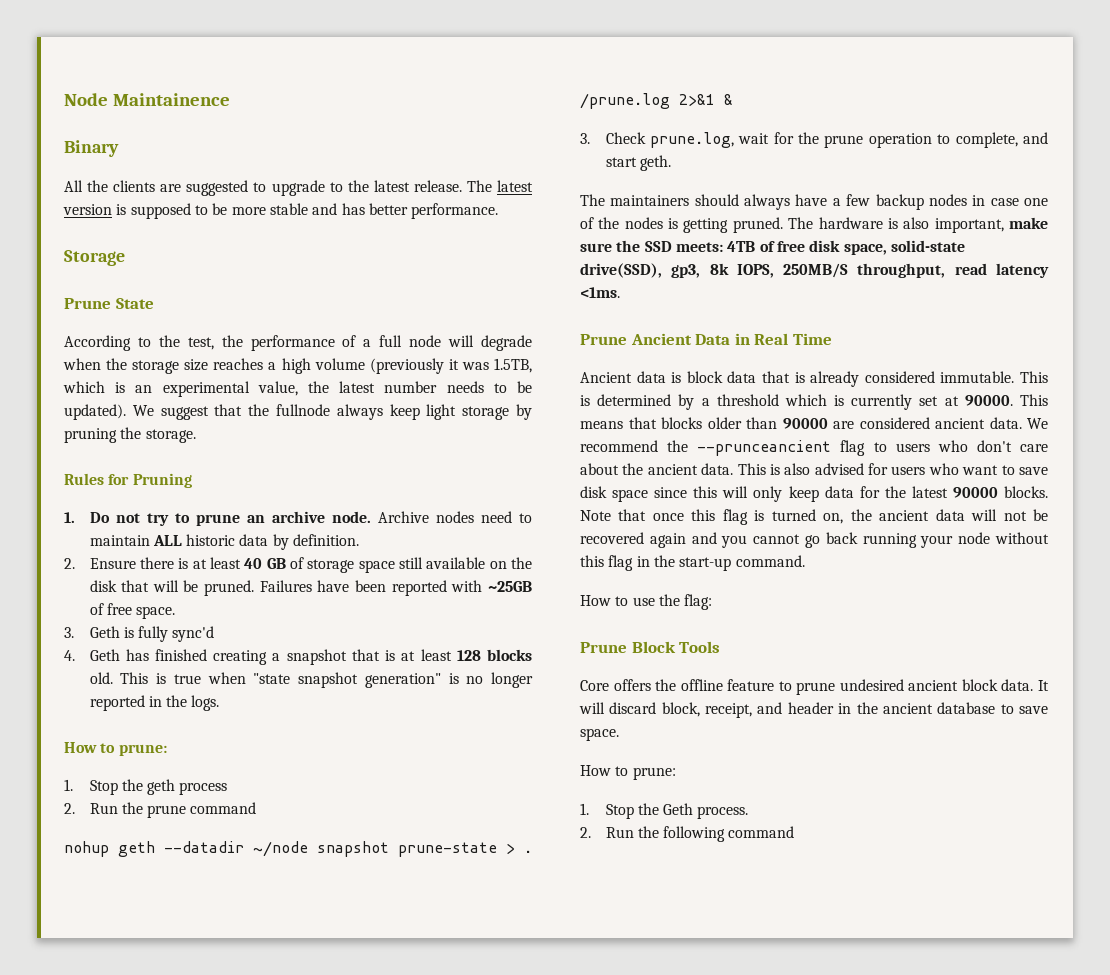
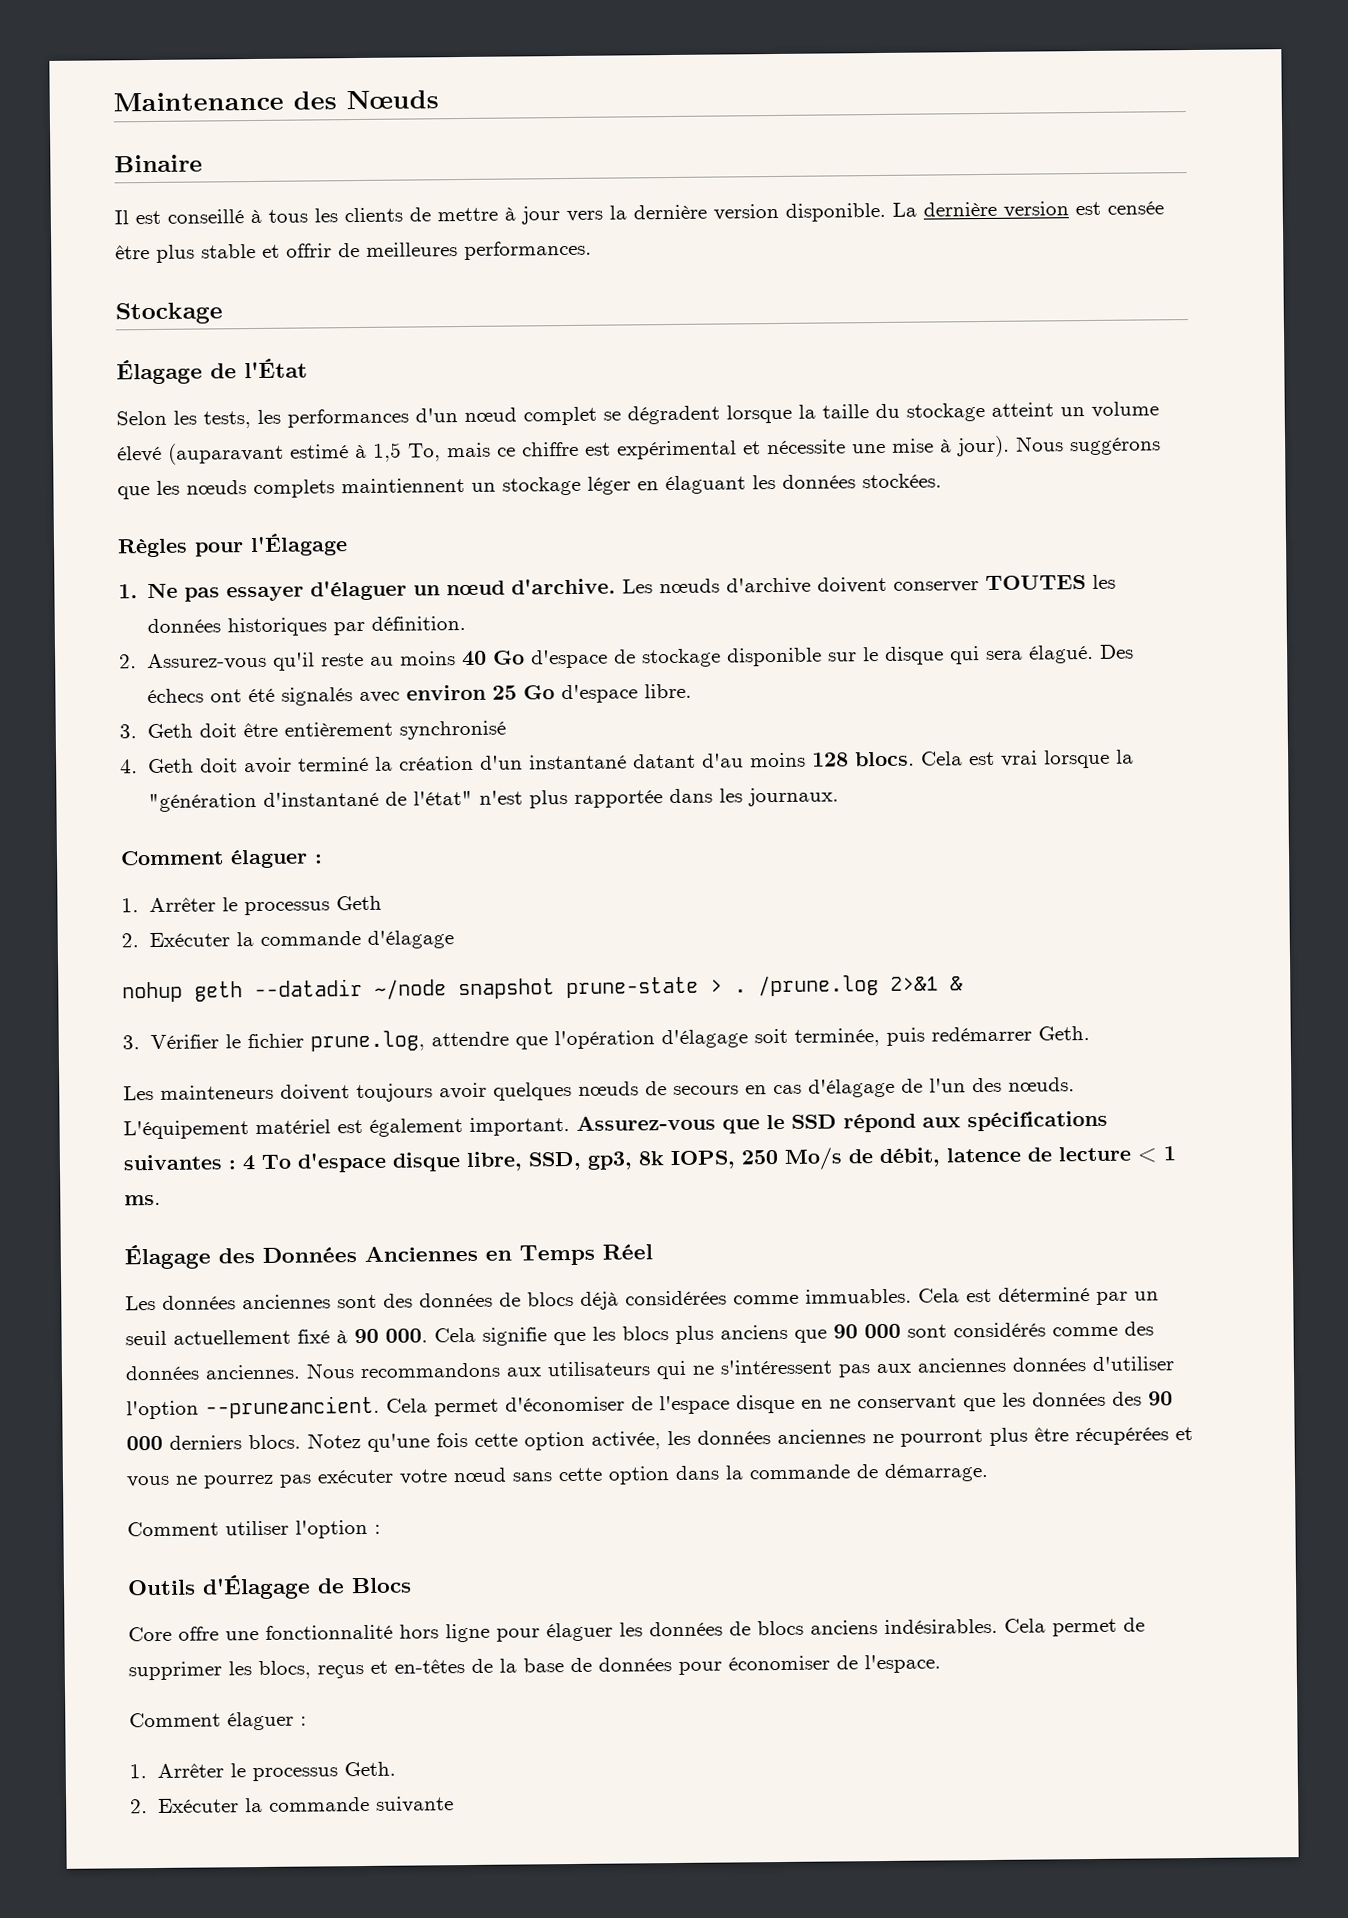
[64,93,230,106] [64,140,119,157] [64,180,533,196] [63,203,499,219] [64,250,125,266] [64,298,154,309] [64,335,533,351] [63,358,532,374] [63,381,532,397] [64,404,532,420] [64,427,196,443] [64,473,192,488] [64,511,533,526] [89,534,360,550] [64,557,532,573] [89,580,532,596] [89,603,176,619] [64,626,215,642] [64,649,532,665] [89,672,533,688] [89,695,220,711] [64,742,167,756] [64,779,228,795] [64,802,257,818] Node Maintainence // Binary // All the clients are suggested to upgrade to the latest release. The latest version is supposed to be more stable and has better performance. // Storage // Prune State // According to the test, the performance of a full node will degrade when the storage size reaches a high volume (previously it was 1.5TB, which is an experimental value, the latest number needs to be updated). We suggest that the fullnode always keep light storage by pruning the storage. // Rules for Pruning // 1. Do not try to prune an archive node. Archive nodes need to maintain ALL historic data by definition. // 2. Ensure there is at least 40 GB of storage space still available on the disk that will be pruned. Failures have been reported with ~25GB of free space. // 3. Geth is fully sync'd // 4. Geth has finished creating a snapshot that is at least 128 blocks old. This is true when "state snapshot generation" is no longer reported in the logs. // How to prune: // 1. Stop the geth process // 2. Run the prune command -> [113,90,439,112] [114,154,203,173] [114,201,1164,225] [115,240,592,263] [115,302,223,325] [116,357,308,385] [116,401,1159,429] [117,435,1161,465] [117,473,942,500] [117,532,348,558] [118,574,1117,602] [147,615,467,637] [119,644,1134,671] [146,683,692,706] [119,720,506,740] [120,749,1134,775] [147,787,839,813] [120,849,323,869] [121,895,382,916] [121,930,454,949] Maintenance des Nœuds // Binaire // Il est conseillé à tous les clients de mettre à jour vers la dernière version disponible. La dernière version est censée être plus stable et offrir de meilleures performances. // Stockage // Élagage de l'État // Selon les tests, les performances d'un nœud complet se dégradent lorsque la taille du stockage atteint un volume élevé (auparavant estimé à 1,5 To, mais ce chiffre est expérimental et nécessite une mise à jour). Nous suggérons que les nœuds complets maintiennent un stockage léger en élaguant les données stockées. // Règles pour l'Élagage // 1. Ne pas essayer d'élaguer un nœud d'archive. Les nœuds d'archive doivent conserver TOUTES les données historiques par définition. // 2. Assurez-vous qu'il reste au moins 40 Go d'espace de stockage disponible sur le disque qui sera élagué. Des échecs ont été signalés avec environ 25 Go d'espace libre. // 3. Geth doit être entièrement synchronisé // 4. Geth doit avoir terminé la création d'un instantané datant d'au moins 128 blocs. Cela est vrai lorsque la "génération d'instantané de l'état" n'est plus rapportée dans les journaux. // Comment élaguer : // 1. Arrêter le processus Geth // 2. Exécuter la commande d'élagage
[605,132,1048,148] [605,155,671,171] [580,194,1048,210] [580,217,1048,233] [580,240,965,255] [580,263,1049,278] [580,287,620,298] [580,333,832,345] [580,371,1048,387] [580,394,1048,410] [580,417,1048,429] [580,440,1048,456] [580,463,1048,475] [580,486,1048,502] [580,509,1048,525] [580,532,1049,548] [580,555,805,571] [580,594,713,610] [580,641,721,653] [580,679,1049,695] [579,702,1048,718] [580,728,619,741] [580,765,676,780] [580,803,749,819] [580,826,795,842] Check prune.log, wait for the prune operation to complete, and start geth. // The maintainers should always have a few backup nodes in case one of the nodes is getting pruned. The hardware is also important, make sure the SSD meets: 4TB of free disk space, solid-state drive(SSD), gp3, 8k IOPS, 250MB/S throughput, read latency <1ms. // Prune Ancient Data in Real Time // Ancient data is block data that is already considered immutable. This is determined by a threshold which is currently set at 90000. This means that blocks older than 90000 are considered ancient data. We recommend the --prunceancient flag to users who don't care about the ancient data. This is also advised for users who want to save disk space since this will only keep data for the latest 90000 blocks. Note that once this flag is turned on, the ancient data will not be recovered again and you cannot go back running your node without this flag in the start-up command. // How to use the flag: // Prune Block Tools // Core offers the offline feature to prune undesired ancient block data. It will discard block, receipt, and header in the ancient database to save space. // How to prune: // 1. Stop the Geth process. // 2. Run the following command -> [149,1026,1090,1052] [123,1077,1075,1103] [123,1110,1108,1140] [123,1146,1176,1173] [124,1194,161,1206] [124,1243,653,1270] [125,1287,1159,1311] [125,1321,1154,1346] [125,1356,1174,1381] [126,1391,1173,1420] [126,1427,1193,1452] [126,1463,989,1489] [127,1519,381,1539] [127,1573,412,1600] [128,1617,1145,1643] [128,1654,941,1681] [129,1711,307,1731] [129,1761,396,1782] [130,1796,454,1814] Vérifier le fichier prune.log, attendre que l'opération d'élagage soit terminée, puis redémarrer Geth. // Les mainteneurs doivent toujours avoir quelques nœuds de secours en cas d'élagage de l'un des nœuds. L'équipement matériel est également important. Assurez-vous que le SSD répond aux spécifications suivantes : 4 To d'espace disque libre, SSD, gp3, 8k IOPS, 250 Mo/s de débit, latence de lecture < 1 ms. // Élagage des Données Anciennes en Temps Réel // Les données anciennes sont des données de blocs déjà considérées comme immuables. Cela est déterminé par un seuil actuellement fixé à 90 000. Cela signifie que les blocs plus anciens que 90 000 sont considérés comme des données anciennes. Nous recommandons aux utilisateurs qui ne s'intéressent pas aux anciennes données d'utiliser l'option --pruneancient. Cela permet d'économiser de l'espace disque en ne conservant que les données des 90 000 derniers blocs. Notez qu'une fois cette option activée, les données anciennes ne pourront plus être récupérées et vous ne pourrez pas exécuter votre nœud sans cette option dans la commande de démarrage. // Comment utiliser l'option : // Outils d'Élagage de Blocs // Core offre une fonctionnalité hors ligne pour élaguer les données de blocs anciens indésirables. Cela permet de supprimer les blocs, reçus et en-têtes de la base de données pour économiser de l'espace. // Comment élaguer : // 1. Arrêter le processus Geth. // 2. Exécuter la commande suivante

